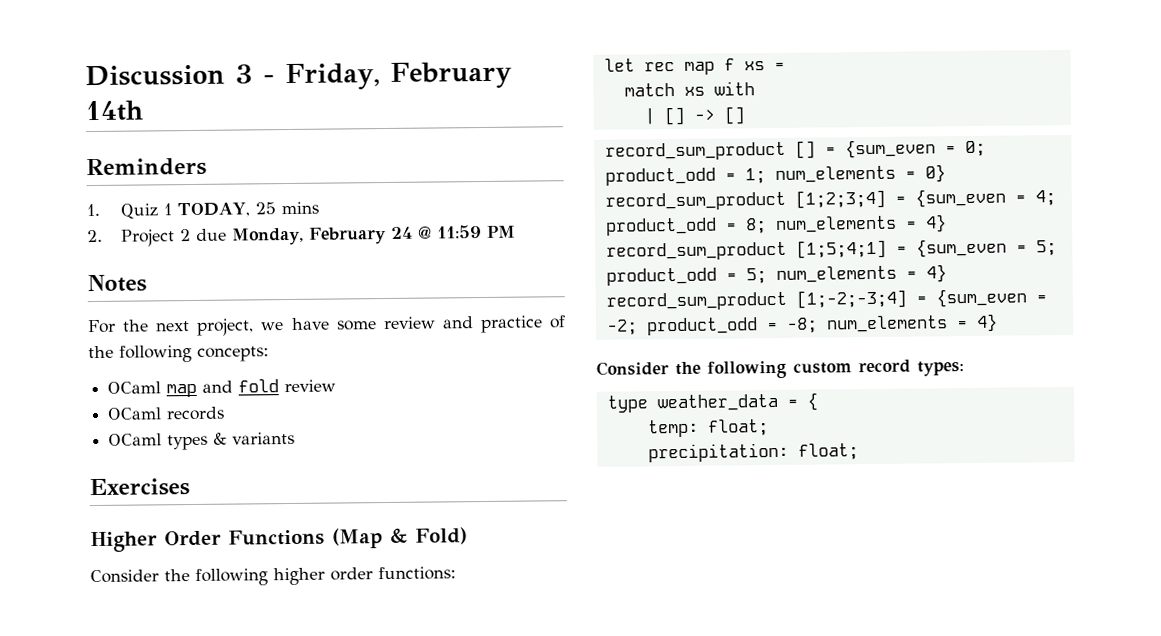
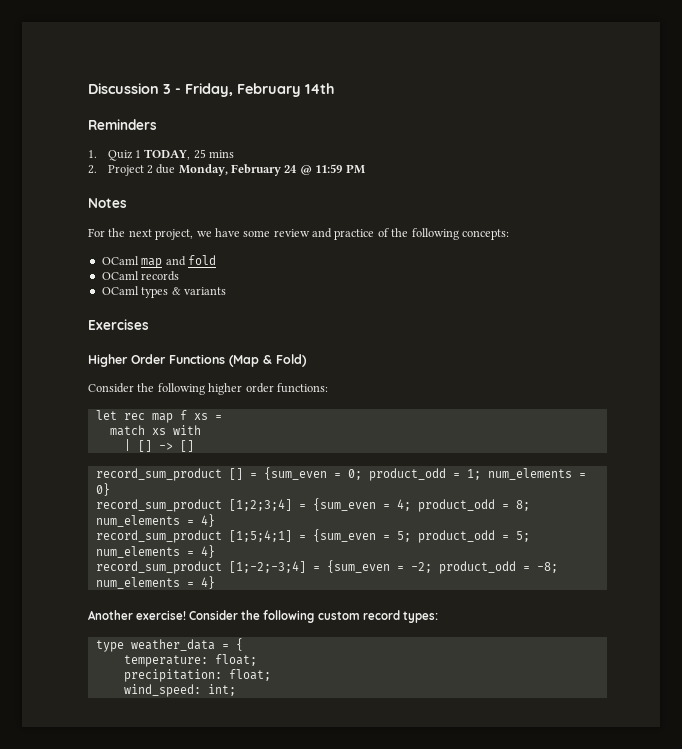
[284,379,337,393] review -> (216, 260) none
(998, 322) none -> [88,610,187,620] Another exercise!
[647,419,699,438] temp: -> [123,655,208,667] temperature:
(859, 451) none -> [123,684,236,697] // wind_speed: int;

